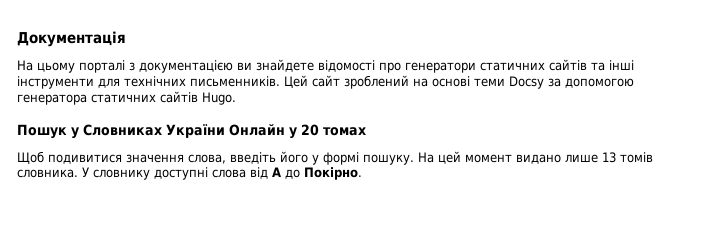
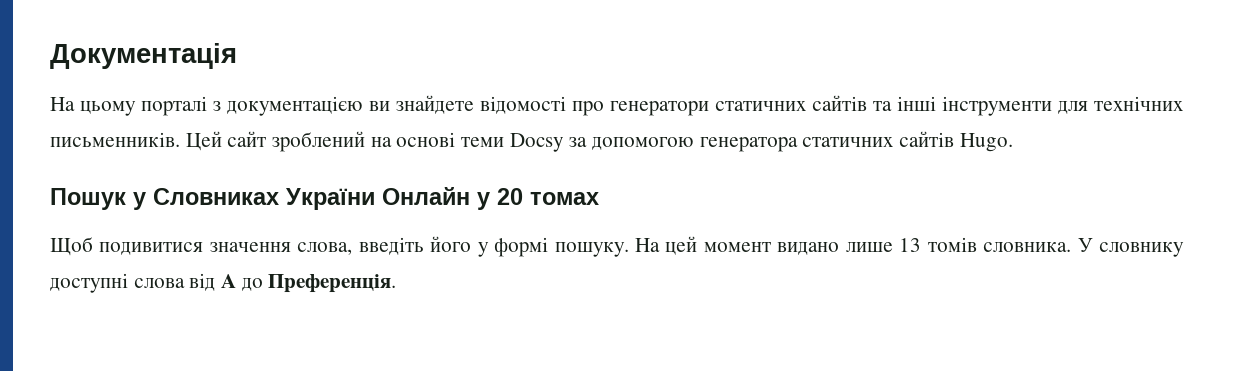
[304,167,362,180] Покірно. -> [268,274,397,293] Преференція.

